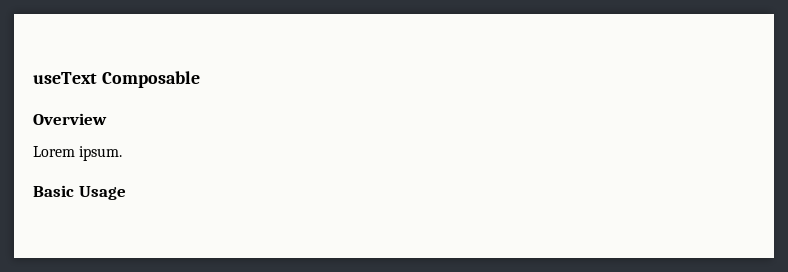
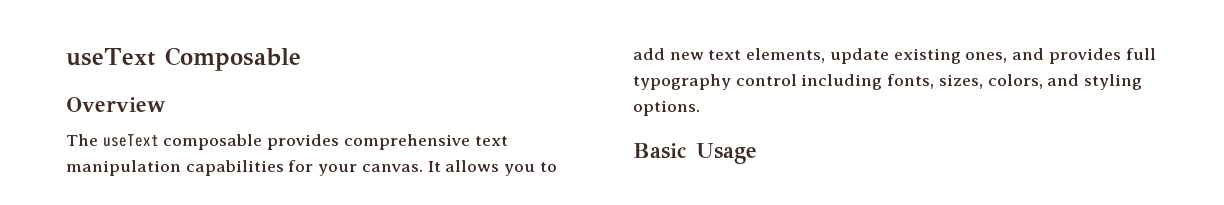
[33,146,123,161] Lorem ipsum. -> [66,134,508,150] [66,160,557,176] [633,48,1156,64] [633,74,1143,90] [633,100,700,116] The useText composable provides comprehensive text manipulation capabilities for your canvas. It allows you to add new text elements, update existing ones, and provides full typography control including fonts, sizes, colors, and styling options.

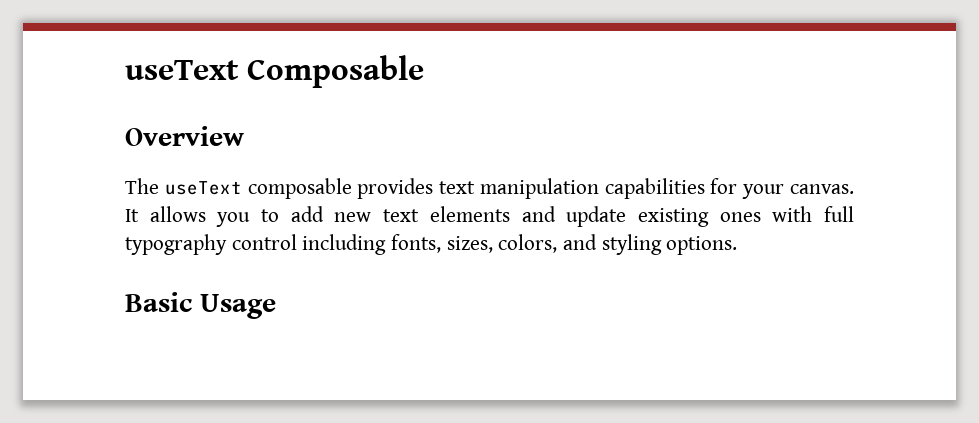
[343,134,470,150] comprehensive -> (434, 188) none
[746,48,1121,64] elements, update existing ones, and provides -> [429,206,813,227] elements and update existing ones with

